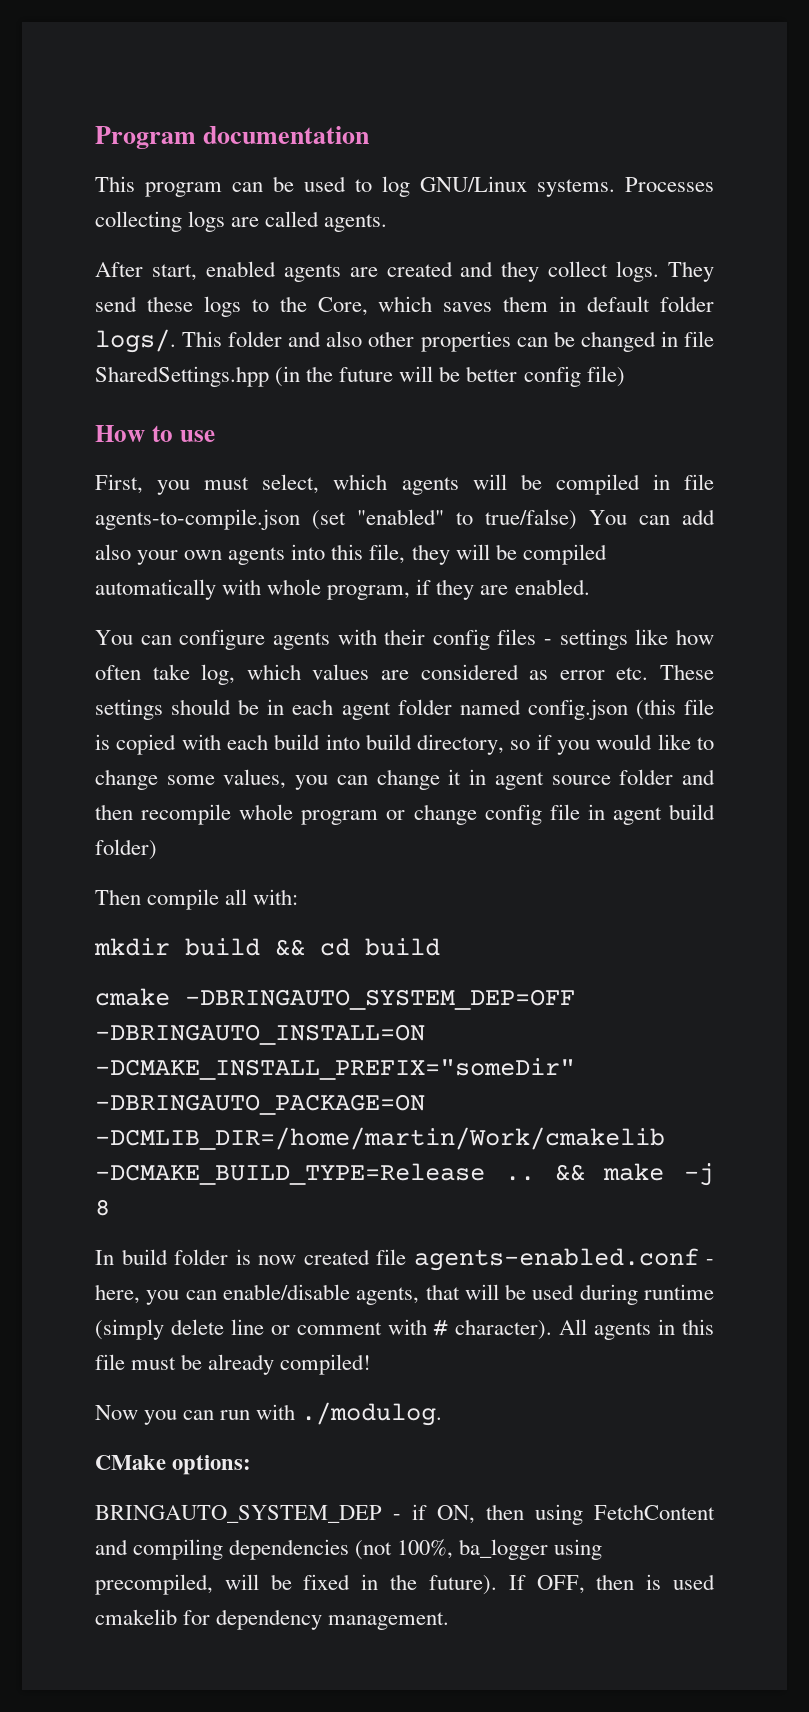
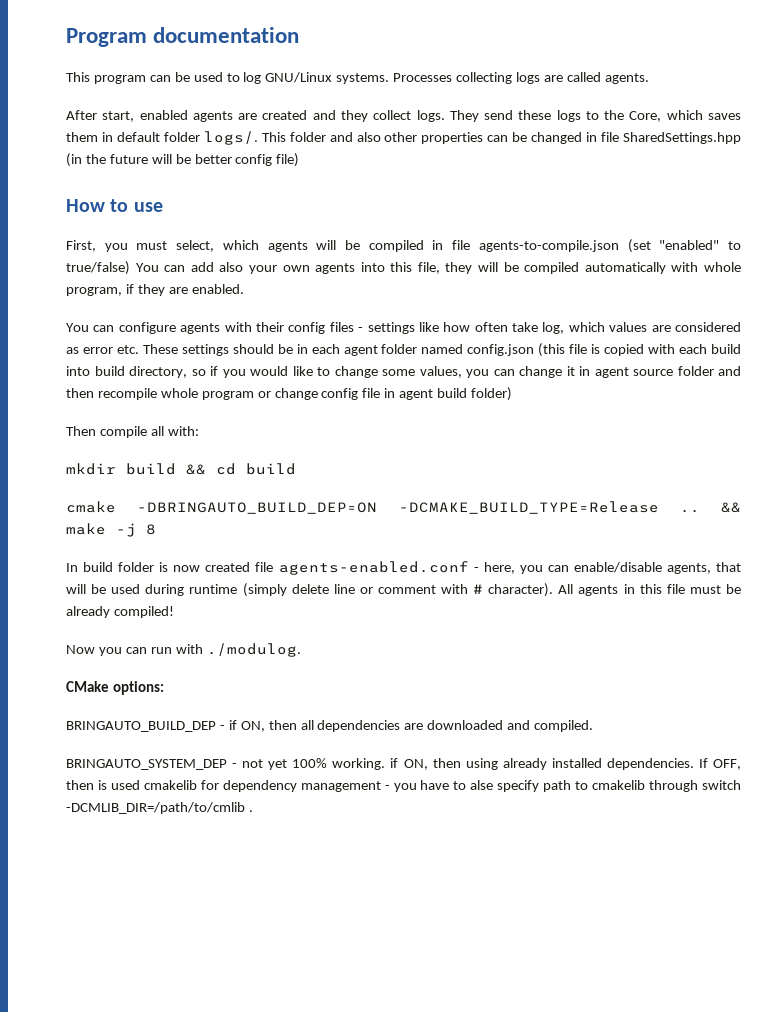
[185,989,575,1010] [95,1024,425,1045] [95,1058,575,1080] [95,1094,425,1115] [95,1127,665,1150] -DBRINGAUTO_SYSTEM_DEP=OFF -DBRINGAUTO_INSTALL=ON -DCMAKE_INSTALL_PREFIX="someDir" -DBRINGAUTO_PACKAGE=ON -DCMLIB_DIR=/home/martin/Work/cmakelib -> [137,502,378,514] -DBRINGAUTO_BUILD_DEP=ON
[95,1505,382,1523] BRINGAUTO_SYSTEM_DEP -> [66,721,216,732] BRINGAUTO_BUILD_DEP
[535,1504,715,1525] [95,1539,603,1560] [95,1574,497,1595] using FetchContent and compiling dependencies (not 100%, ba_logger using precompiled, will be fixed in the future). -> [300,720,594,732] [66,758,694,770] all dependencies are downloaded and compiled. // BRINGAUTO_SYSTEM_DEP - not yet 100% working. if ON, then using already installed dependencies.
[328,1612,450,1630] management. -> [300,780,742,792] [66,802,253,814] management - you have to alse specify path to cmakelib through switch -DCMLIB_DIR=/path/to/cmlib .

